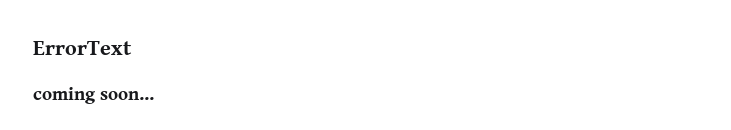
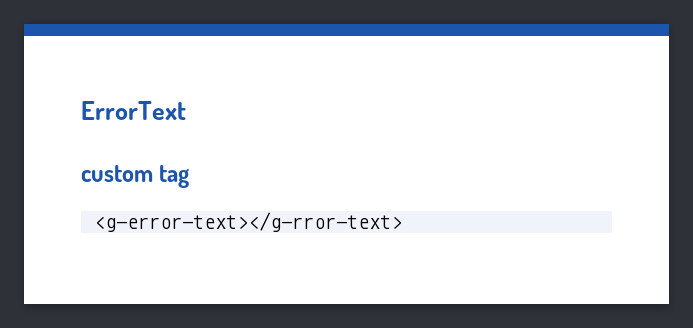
[33,87,155,104] coming soon... -> [81,165,190,188] [94,212,403,232] custom tag // <g-error-text></g-rror-text>

